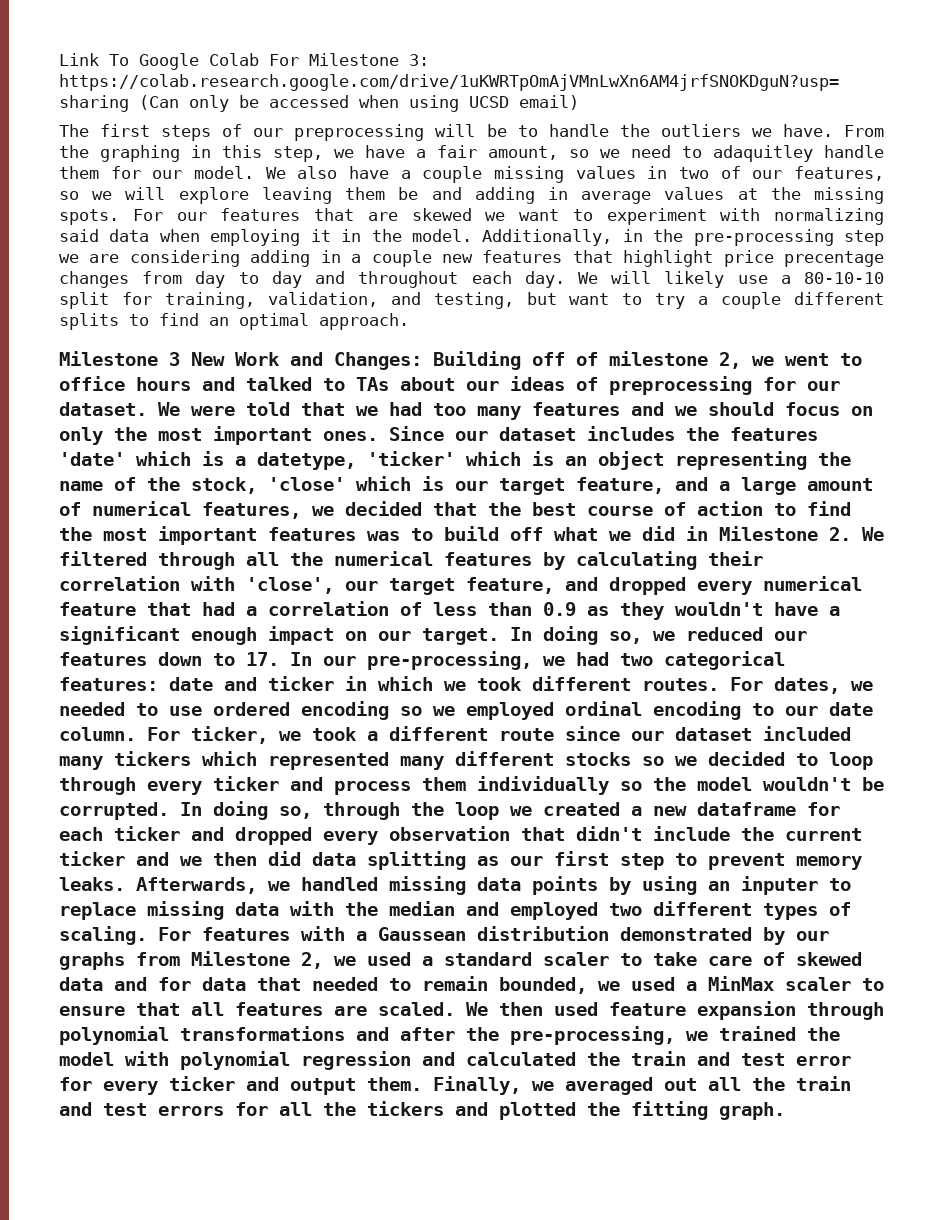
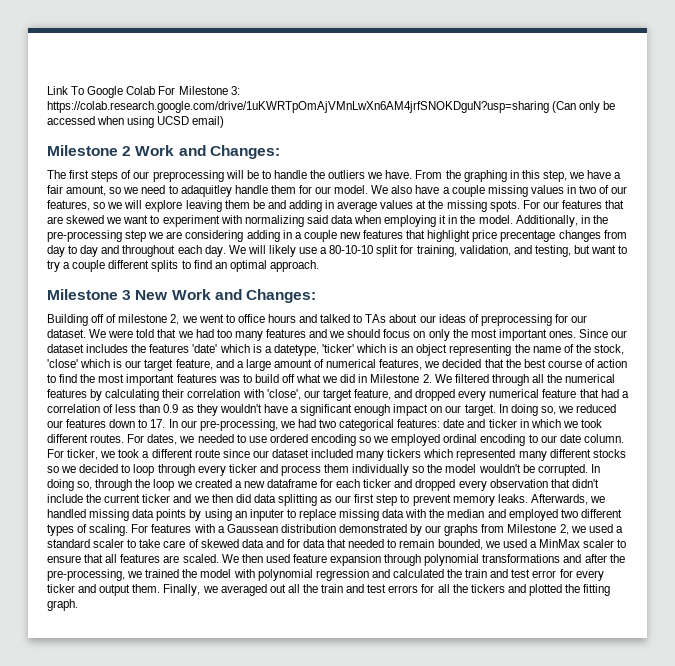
(579, 102) none -> [47,145,280,159] // Milestone 2 Work and Changes:
(422, 361) none -> (316, 296) //

